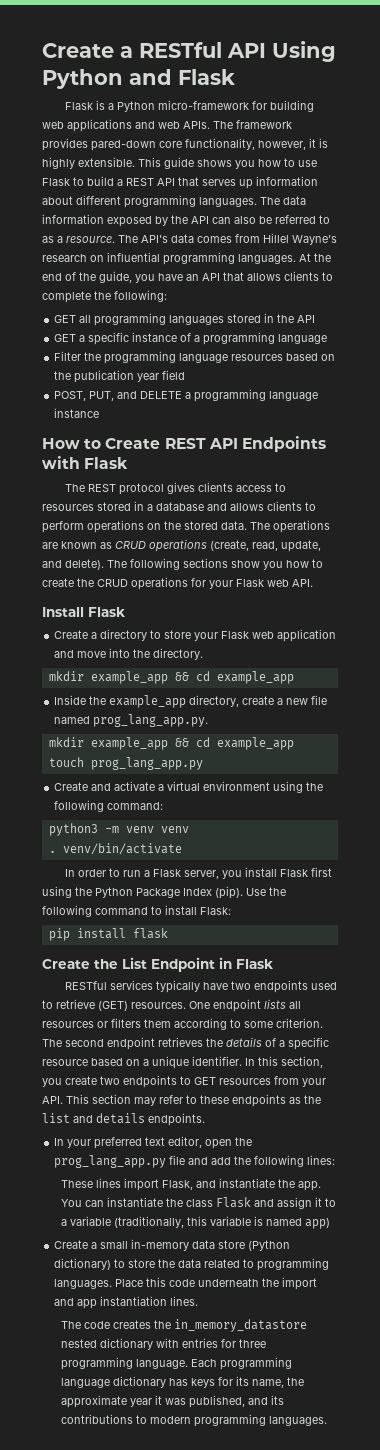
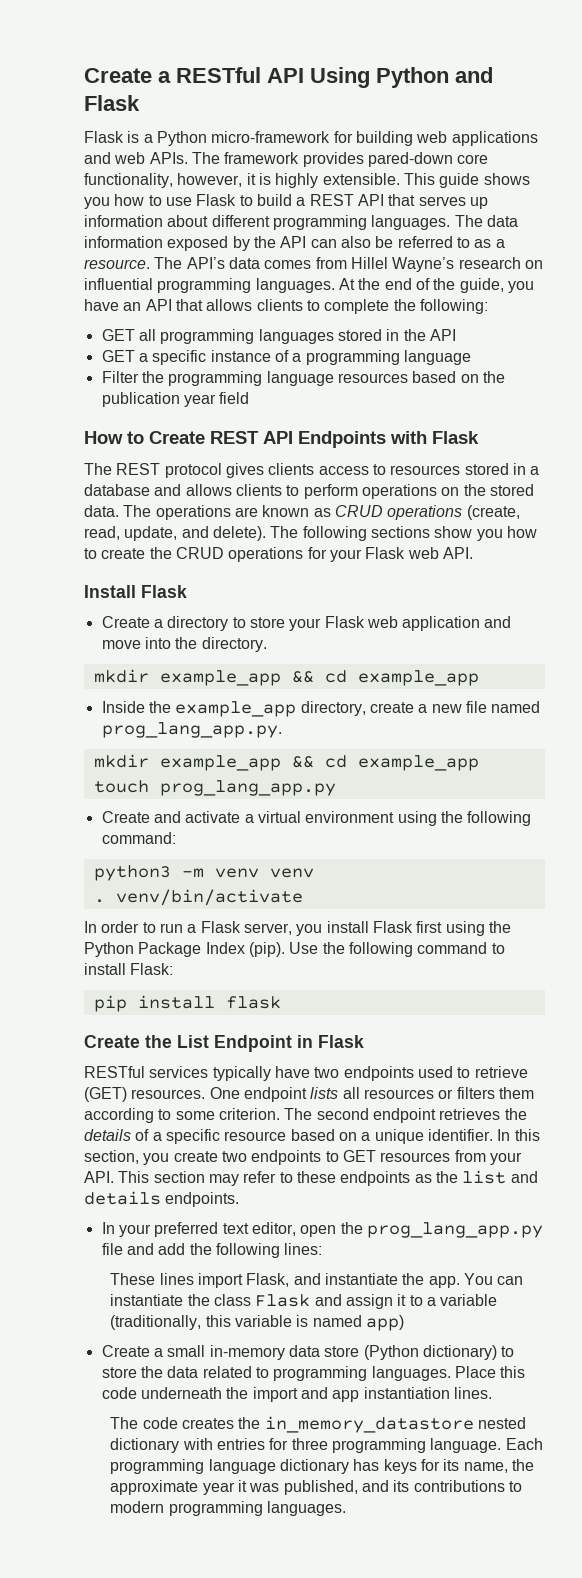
[54,389,319,402] [54,408,100,418] // POST, PUT, and DELETE a programming language instance -> (250, 398) none

